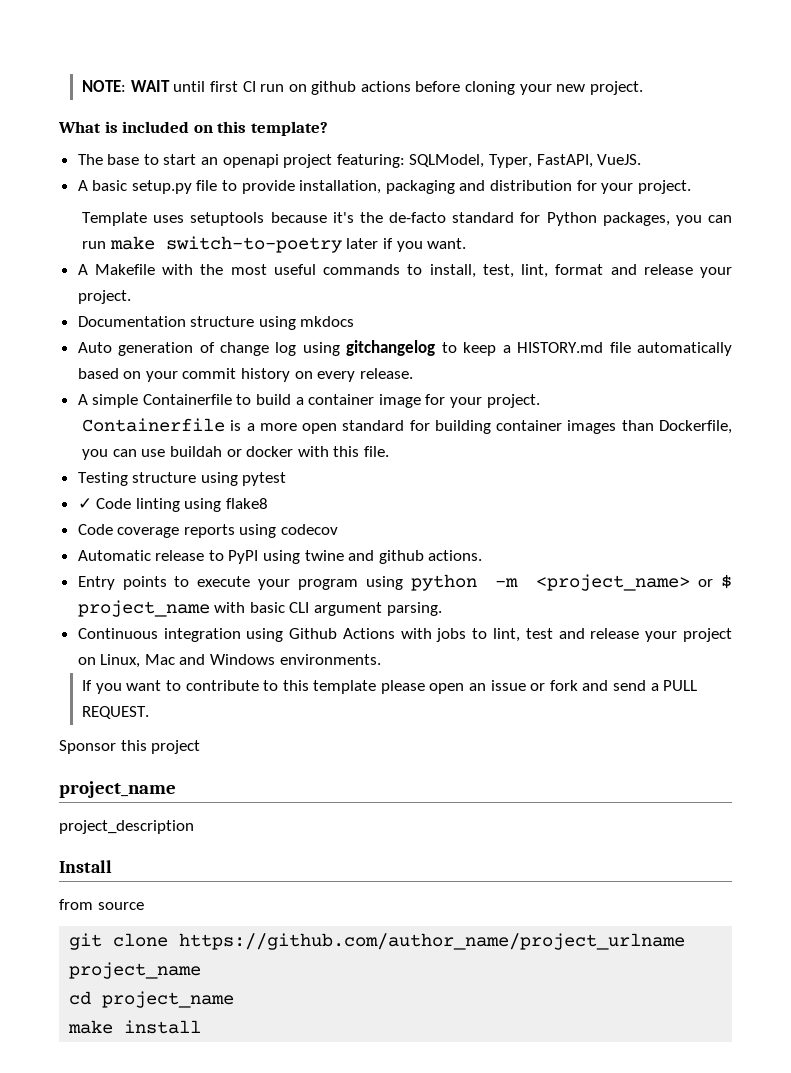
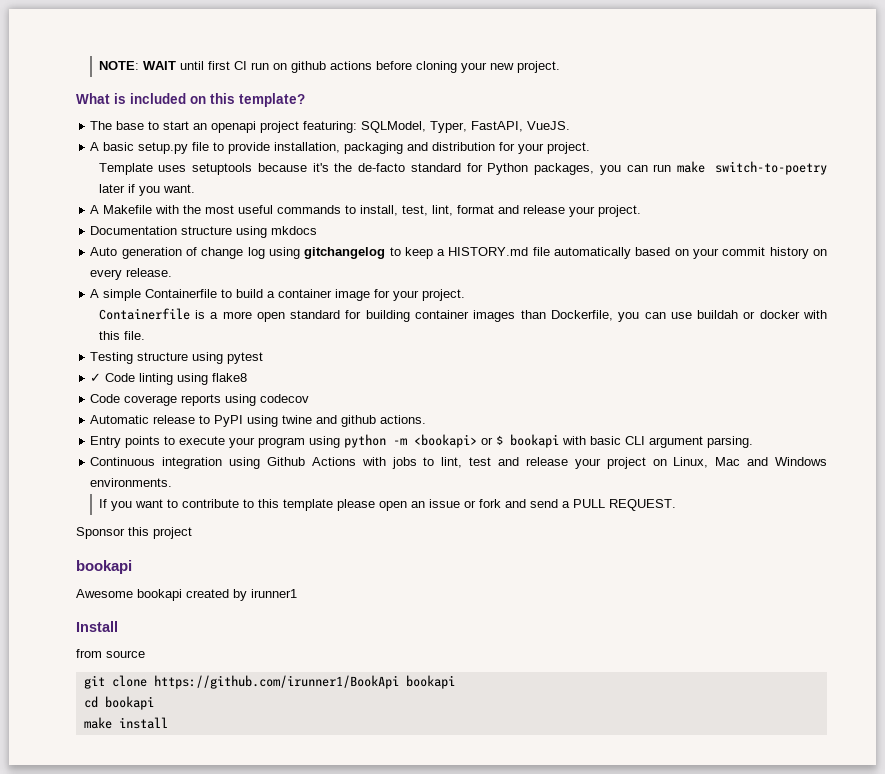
[536,574,691,591] <project_name> -> [414,434,478,448] <bookapi>
[77,600,210,617] project_name -> [510,434,560,448] bookapi
[59,781,176,798] [59,820,194,834] project_name // project_description -> [76,560,132,574] [76,589,297,601] bookapi // Awesome bookapi created by irunner1
[179,933,686,950] [69,962,202,979] https://github.com/author_name/project_urlname project_name -> [153,675,455,689] https://github.com/irunner1/BookApi bookapi
[102,991,235,1008] project_name -> [104,696,154,710] bookapi

